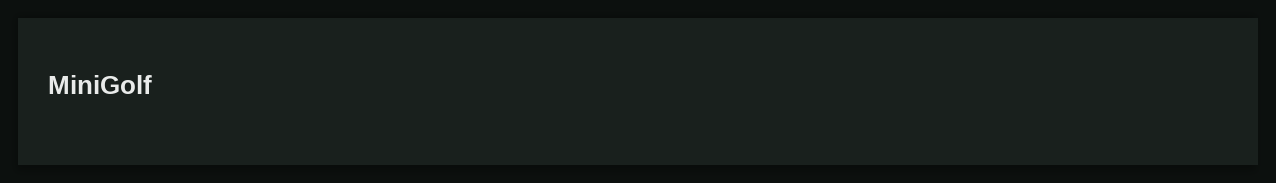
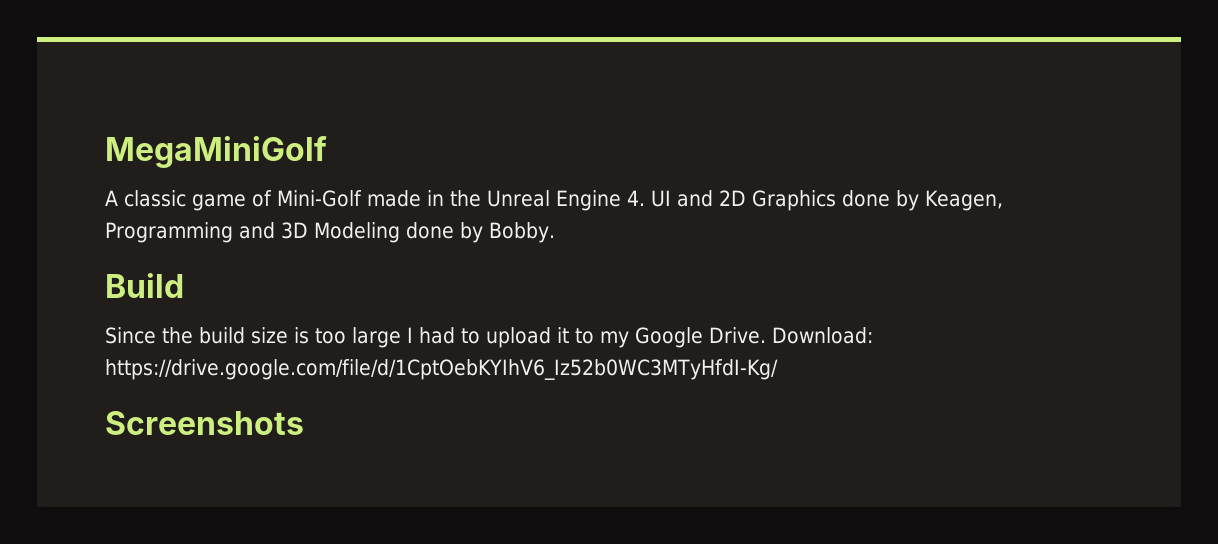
[48,75,152,94] MiniGolf -> [105,136,327,168] [105,190,1004,211] [105,222,555,243] [105,273,184,298] [105,327,873,348] [105,359,778,380] [105,411,304,435] MegaMiniGolf // A classic game of Mini-Golf made in the Unreal Engine 4. UI and 2D Graphics done by Keagen, Programming and 3D Modeling done by Bobby. // Build // Since the build size is too large I had to upload it to my Google Drive. Download: https://drive.google.com/file/d/1CptOebKYIhV6_Iz52b0WC3MTyHfdI-Kg/ // Screenshots

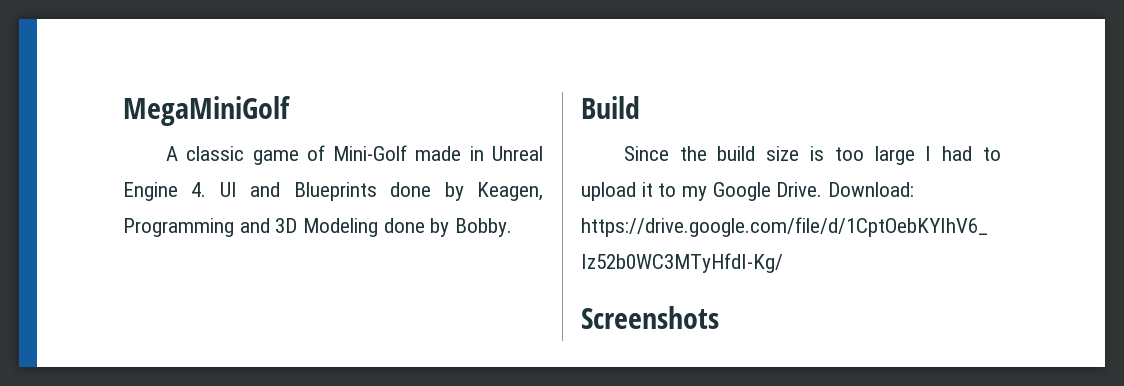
[450,190,482,207] the -> (484, 153) none
[719,190,837,211] 2D Graphics -> [293,182,377,201] Blueprints

